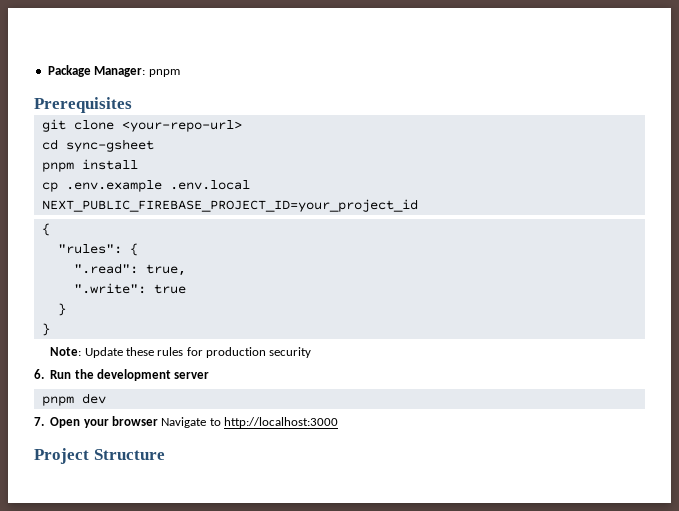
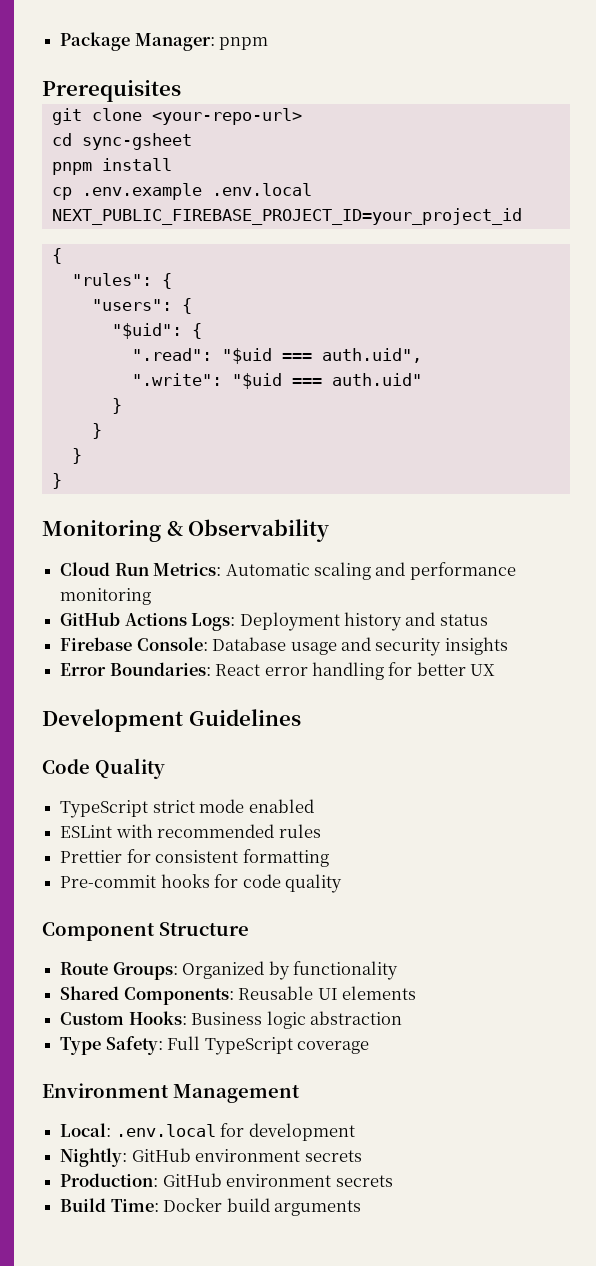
[73,263,186,276] [73,283,186,294] [57,303,66,316] [41,323,50,336] [50,347,312,358] [34,369,210,381] [41,393,106,406] [34,416,339,428] [34,448,165,464] ".read": true, // ".write": true // } // } // Note: Update these rules for production security // 6. Run the development server // pnpm dev // 7. Open your browser Navigate to http://localhost:3000 // Project Structure -> [91,298,192,314] [111,323,202,339] [131,348,422,364] [131,373,422,389] [111,398,122,414] [91,423,102,439] [71,448,82,464] [51,473,62,489] [42,519,330,542] [60,562,516,580] [60,588,152,605] [60,612,488,631] [60,637,508,656] [60,662,496,680] [42,709,301,732] [42,758,165,779] [60,799,314,818] [60,824,321,838] [60,849,329,867] [60,874,342,893] [42,922,249,941] [60,961,398,980] [60,986,416,1005] [60,1011,402,1029] [60,1036,369,1055] [42,1083,300,1103] [60,1123,355,1141] [60,1148,362,1167] [60,1173,393,1187] [60,1198,361,1216] "users": { // "$uid": { // ".read": "$uid === auth.uid", // ".write": "$uid === auth.uid" // } // } // } // } // Monitoring & Observability // Cloud Run Metrics: Automatic scaling and performance monitoring // GitHub Actions Logs: Deployment history and status // Firebase Console: Database usage and security insights // Error Boundaries: React error handling for better UX // Development Guidelines // Code Quality // TypeScript strict mode enabled // ESLint with recommended rules // Prettier for consistent formatting // Pre-commit hooks for code quality // Component Structure // Route Groups: Organized by functionality // Shared Components: Reusable UI elements // Custom Hooks: Business logic abstraction // Type Safety: Full TypeScript coverage // Environment Management // Local: .env.local for development // Nightly: GitHub environment secrets // Production: GitHub environment secrets // Build Time: Docker build arguments

